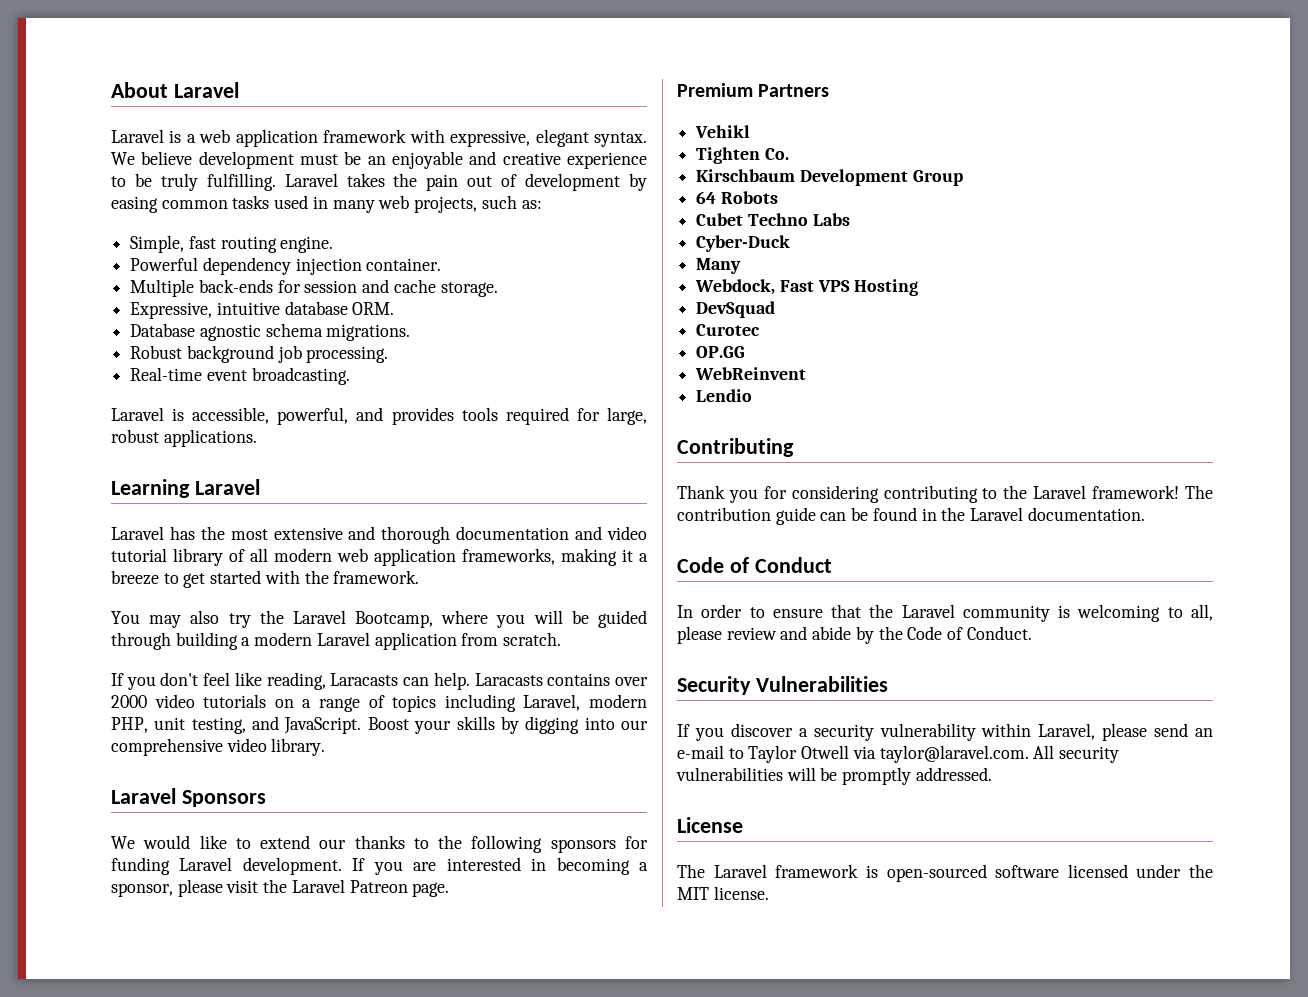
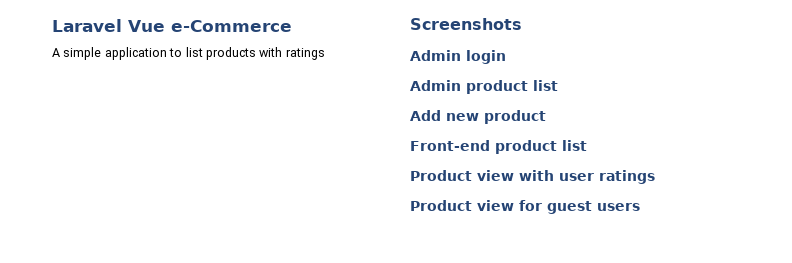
[111,82,239,98] [111,129,647,147] [111,151,647,169] [111,173,647,191] [111,195,542,213] [130,235,334,253] [130,257,442,275] [130,279,498,297] [130,301,395,319] [130,323,411,341] [130,345,389,363] [130,367,350,385] [111,407,647,425] [111,429,257,447] [111,479,260,498] [111,526,648,544] [111,548,648,566] [111,570,420,588] [111,610,647,628] [111,632,562,650] [111,672,648,690] [111,694,647,712] [111,716,648,734] [111,738,326,756] [111,788,266,807] [111,835,648,853] [111,857,649,875] [111,879,450,897] [677,83,830,97] [695,125,751,138] [696,147,789,164] [696,169,963,186] [696,191,778,204] [696,213,850,226] [696,235,791,252] [696,258,742,274] [695,279,919,296] [696,301,776,318] [696,324,761,336] [696,346,746,358] [695,367,807,380] [696,389,753,402] [677,438,794,457] [677,485,1213,503] [677,507,1145,525] [677,557,832,573] [677,604,1213,622] [677,626,1032,644] [677,676,888,695] [677,723,1213,741] [677,745,1120,763] [676,767,992,785] [677,817,743,833] [677,864,1213,882] [677,886,769,900] About Laravel // Laravel is a web application framework with expressive, elegant syntax. We believe development must be an enjoyable and creative experience to be truly fulfilling. Laravel takes the pain out of development by easing common tasks used in many web projects, such as: // Simple, fast routing engine. // Powerful dependency injection container. // Multiple back-ends for session and cache storage. // Expressive, intuitive database ORM. // Database agnostic schema migrations. // Robust background job processing. // Real-time event broadcasting. // Laravel is accessible, powerful, and provides tools required for large, robust applications. // Learning Laravel // Laravel has the most extensive and thorough documentation and video tutorial library of all modern web application frameworks, making it a breeze to get started with the framework. // You may also try the Laravel Bootcamp, where you will be guided through building a modern Laravel application from scratch. // If you don't feel like reading, Laracasts can help. Laracasts contains over 2000 video tutorials on a range of topics including Laravel, modern PHP, unit testing, and JavaScript. Boost your skills by digging into our comprehensive video library. // Laravel Sponsors // We would like to extend our thanks to the following sponsors for funding Laravel development. If you are interested in becoming a sponsor, please visit the Laravel Patreon page. // Premium Partners // Vehikl // Tighten Co. // Kirschbaum Development Group // 64 Robots // Cubet Techno Labs // Cyber-Duck // Many // Webdock, Fast VPS Hosting // DevSquad // Curotec // OP.GG // WebReinvent // Lendio // Contributing // Thank you for considering contributing to the Laravel framework! The contribution guide can be found in the Laravel documentation. // Code of Conduct // In order to ensure that the Laravel community is welcoming to all, please review and abide by the Code of Conduct. // Security Vulnerabilities // If you discover a security vulnerability within Laravel, please send an e-mail to Taylor Otwell via taylor@laravel.com. All security vulnerabilities will be promptly addressed. // License // The Laravel framework is open-sourced software licensed under the MIT license. -> [52,19,292,32] [52,47,325,60] [410,18,522,30] [410,50,506,64] [410,80,558,94] [410,110,546,124] [410,140,587,154] [410,170,655,184] [410,200,640,214] Laravel Vue e-Commerce // A simple application to list products with ratings // Screenshots // Admin login // Admin product list // Add new product // Front-end product list // Product view with user ratings // Product view for guest users

